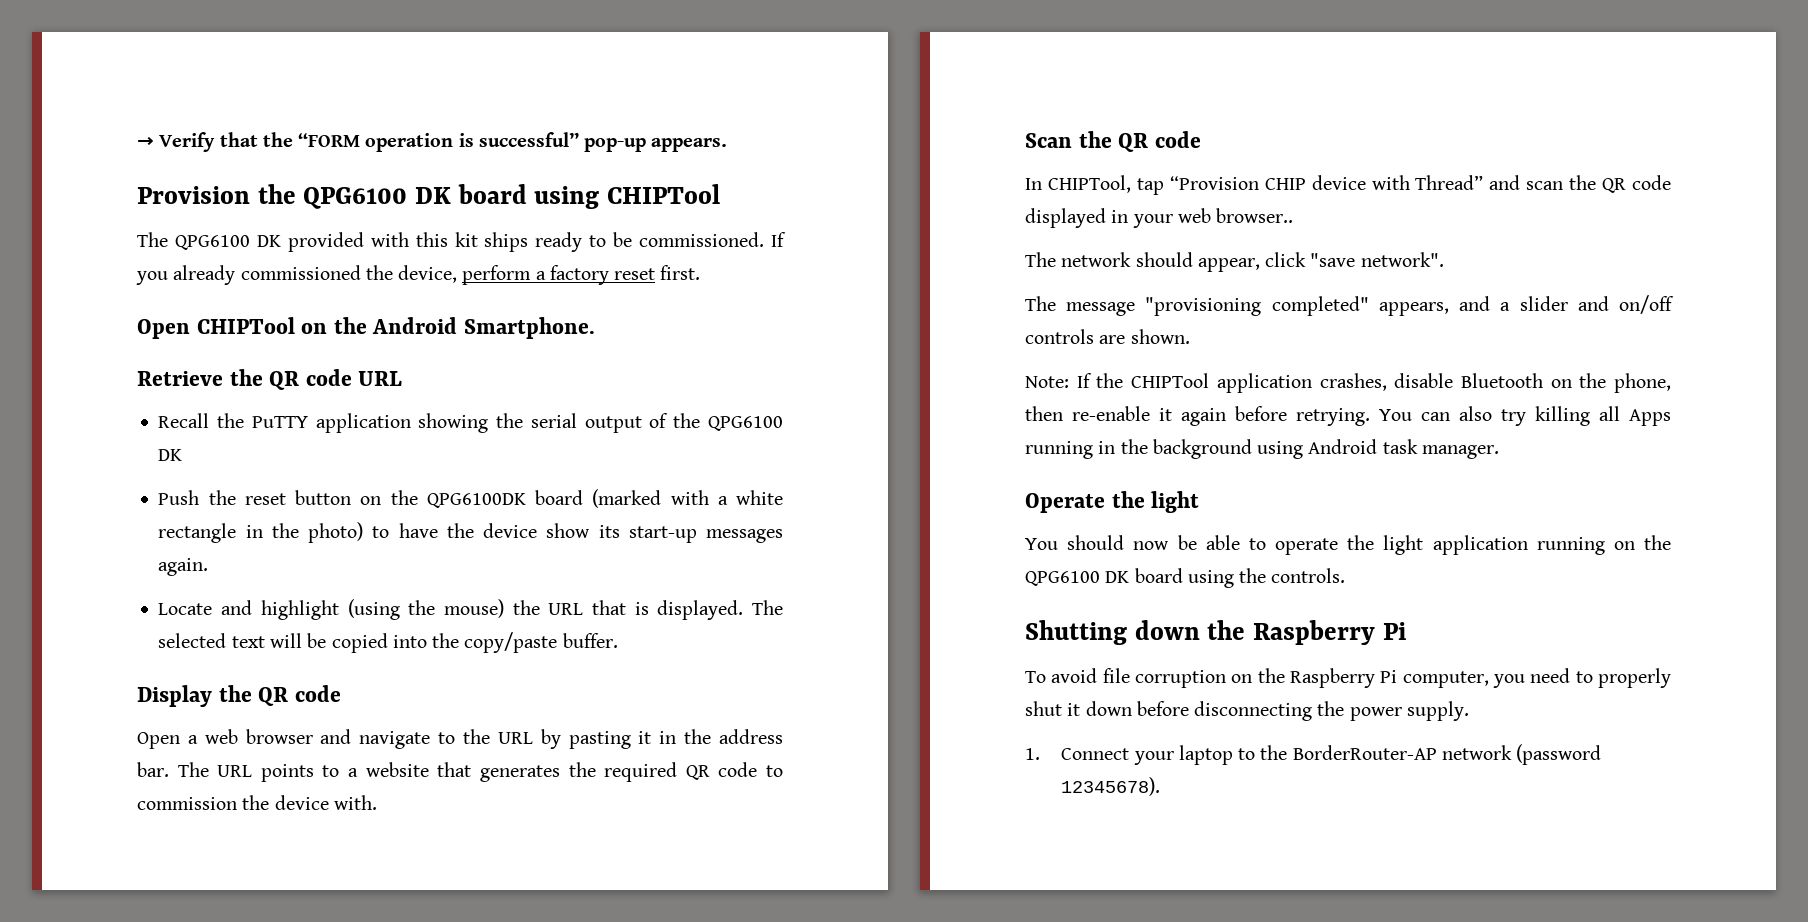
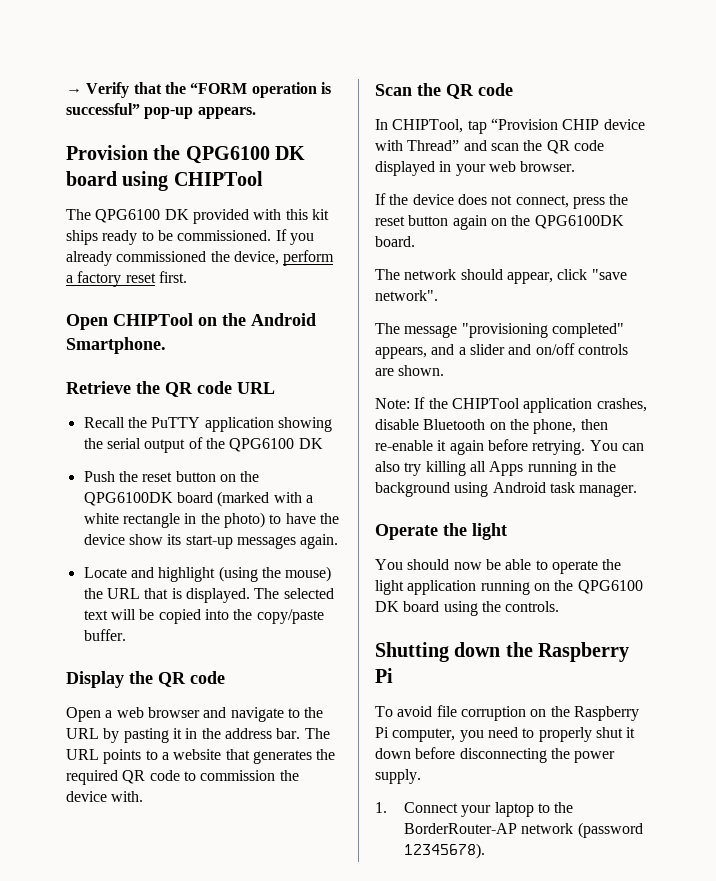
[1216,208,1294,223] browser.. -> [520,161,576,172] [375,193,629,209] [375,215,624,230] [375,236,415,247] browser. // If the device does not connect, press the reset button again on the QPG6100DK board.

